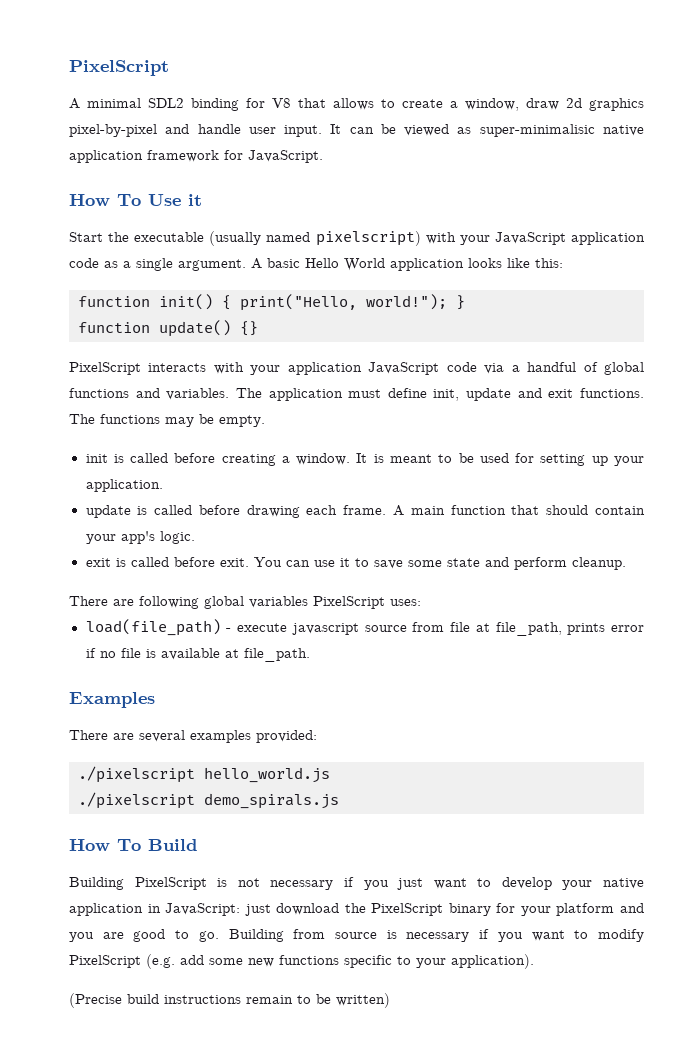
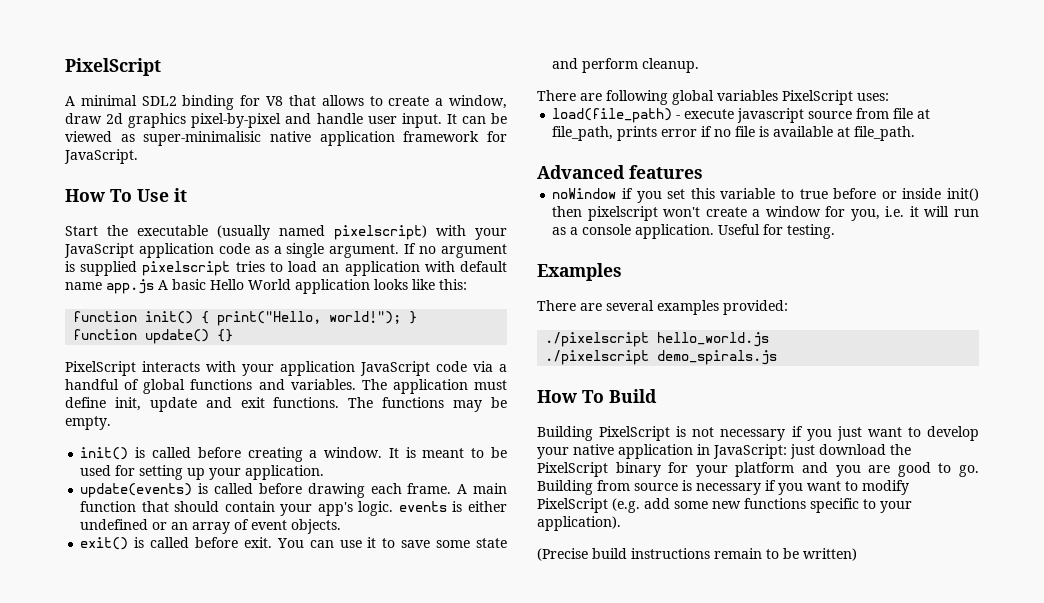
(246, 265) none -> [404,243,508,258] [65,261,508,276] [65,279,154,294] If no argument is supplied pixelscript tries to load an application with default name app.js
[85,454,108,463] init -> [80,447,129,460] init()
[85,505,131,518] update -> [80,483,193,498] update(events)
[85,558,111,567] // exit -> [398,501,508,512] [80,519,342,534] [80,537,129,550] events is either undefined or an array of event objects. // exit()
(310, 655) none -> [537,165,703,179] [552,188,980,203] [552,206,979,221] [552,224,836,239] // Advanced features // noWindow if you set this variable to true before or inside init() then pixelscript won't create a window for you, i.e. it will run as a console application. Useful for testing.

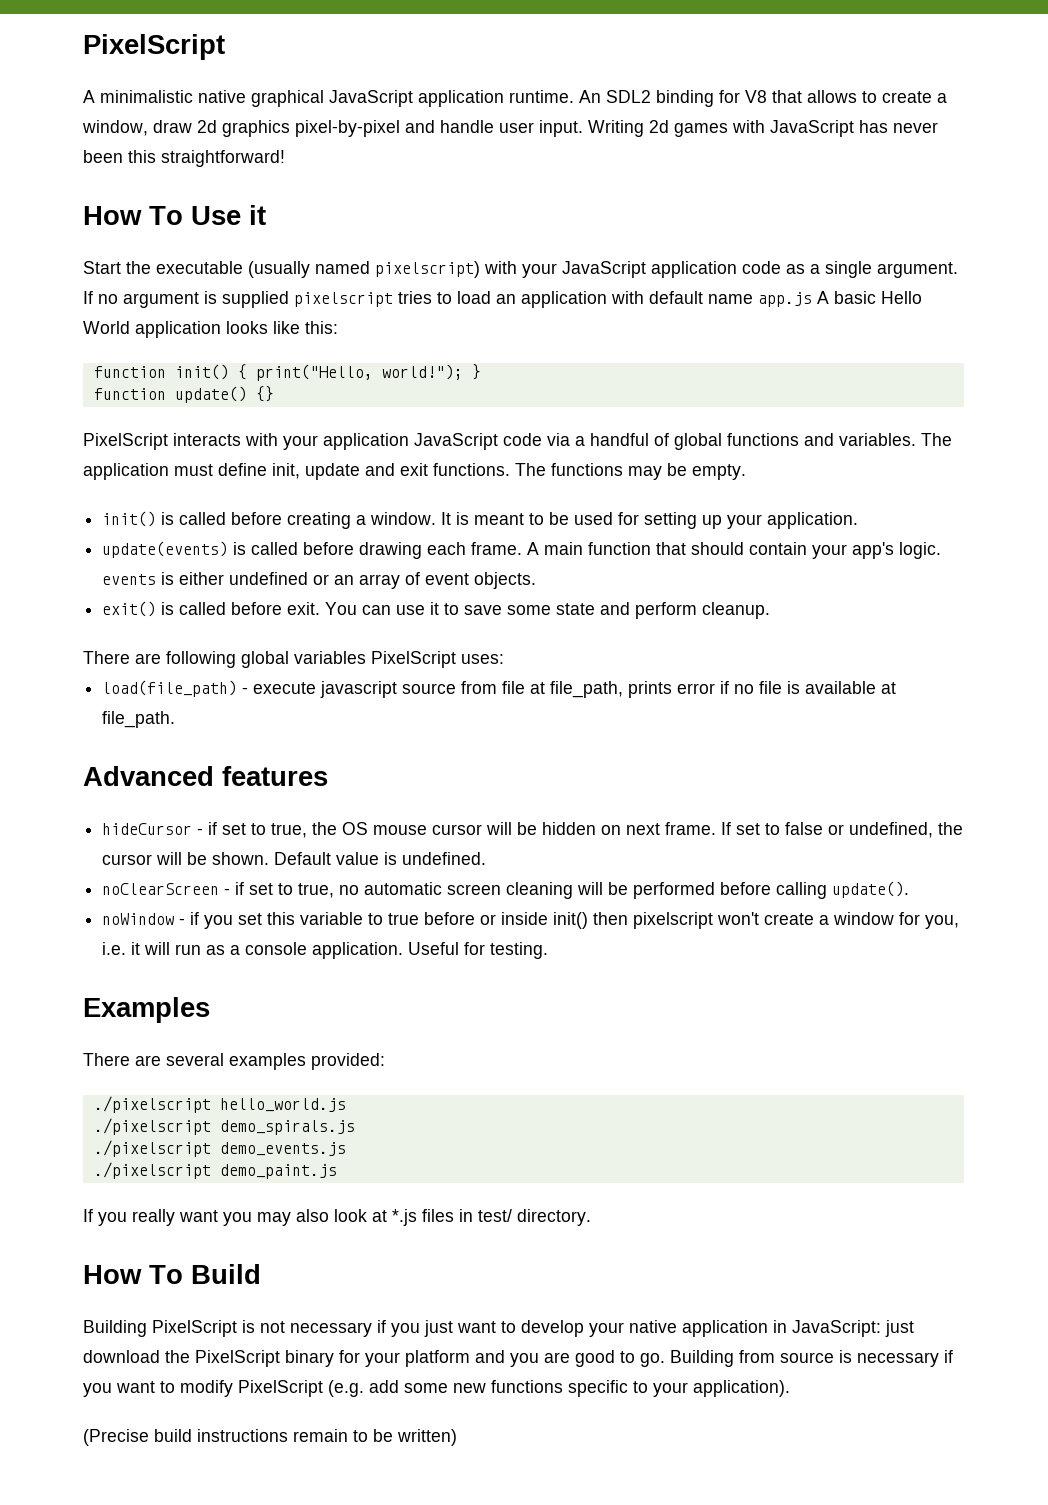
[80,95,137,106] minimal -> [100,90,601,107] minimalistic native graphical JavaScript application runtime. An
[446,113,508,124] [65,131,507,146] [64,149,138,164] It can be viewed as super-minimalisic native application framework for JavaScript. -> [588,120,938,137] [83,150,285,167] Writing 2d games with JavaScript has never been this straightforward!
(703, 172) none -> [102,822,964,838] [102,852,487,865] [102,881,910,899] // hideCursor - if set to true, the OS mouse cursor will be hidden on next frame. If set to false or undefined, the cursor will be shown. Default value is undefined. // noClearScreen - if set to true, no automatic screen cleaning will be performed before calling update().
(617, 193) none -> [179,918,186,925] -
(778, 357) none -> [93,1140,346,1157] [93,1162,337,1179] [83,1209,591,1226] // ./pixelscript demo_events.js // ./pixelscript demo_paint.js // If you really want you may also look at *.js files in test/ directory.

